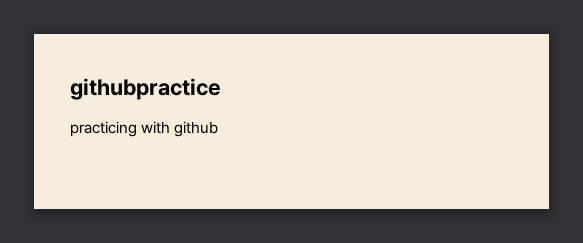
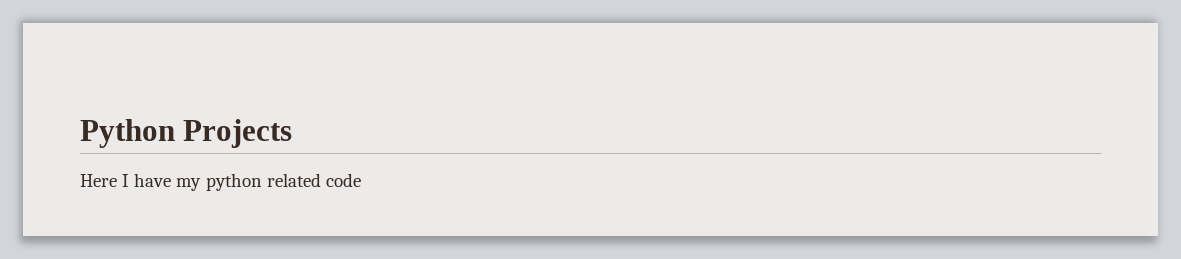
[70,78,221,100] [70,121,219,137] githubpractice // practicing with github -> [80,119,293,148] [80,173,361,191] Python Projects // Here I have my python related code

